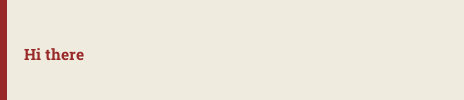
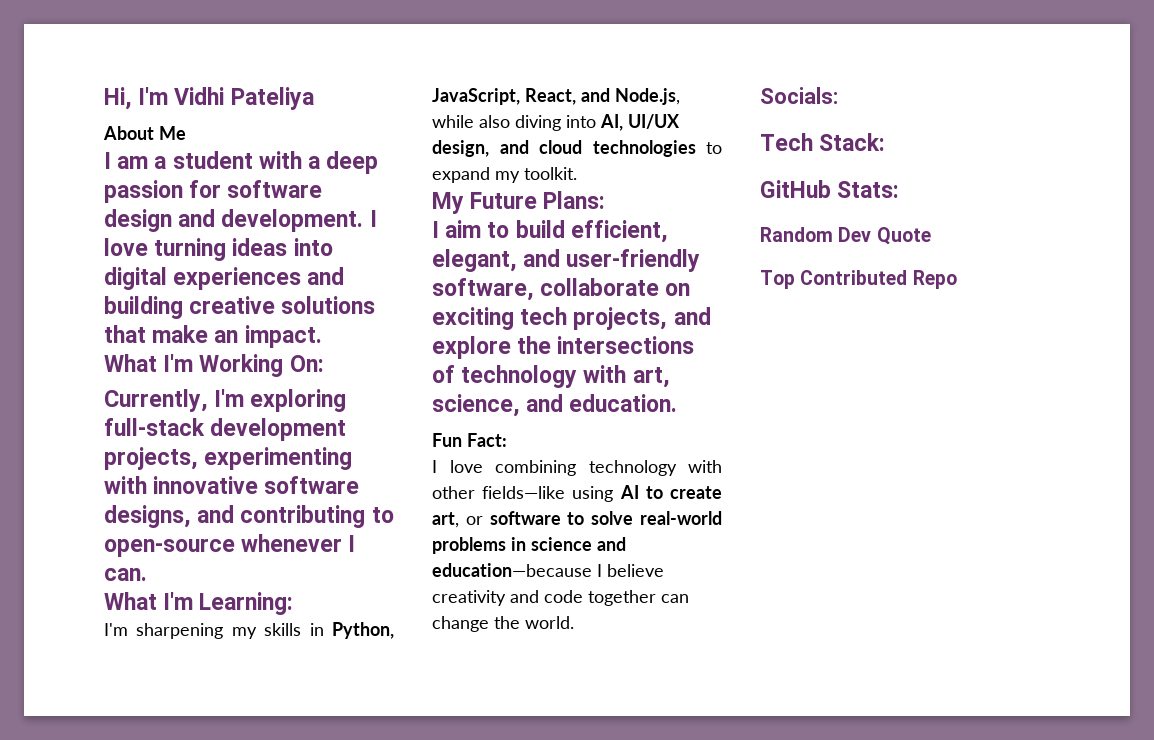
[24,48,85,61] Hi there -> [104,87,314,110] [103,126,186,140] [104,151,379,174] [104,180,323,203] [104,209,377,232] [104,238,333,261] [104,267,345,290] [104,296,376,319] [104,325,322,348] [104,354,324,377] [104,389,347,412] [104,418,347,441] [104,447,353,470] [104,476,360,494] [104,505,394,528] [104,534,356,557] [104,568,147,581] [104,592,294,615] [104,622,394,639] [432,88,680,105] [432,114,680,131] [432,140,722,157] [432,167,577,183] [432,191,606,214] [432,220,668,243] [432,249,701,272] [432,278,691,301] [432,307,711,330] [432,336,695,359] [432,365,670,388] [432,394,678,417] [432,433,507,447] [432,460,722,476] [432,485,722,502] [432,511,722,528] [432,537,626,554] [432,563,664,577] [432,590,689,606] [432,616,574,632] [760,87,838,104] [760,133,886,151] [760,180,900,198] [760,227,931,245] [760,270,957,289] Hi, I'm Vidhi Pateliya // About Me // I am a student with a deep passion for software design and development. I love turning ideas into digital experiences and building creative solutions that make an impact. // What I'm Working On: // Currently, I'm exploring full-stack development projects, experimenting with innovative software designs, and contributing to open-source whenever I can. // What I'm Learning: // I'm sharpening my skills in Python, JavaScript, React, and Node.js, while also diving into AI, UI/UX design, and cloud technologies to expand my toolkit. // My Future Plans: // I aim to build efficient, elegant, and user-friendly software, collaborate on exciting tech projects, and explore the intersections of technology with art, science, and education. // Fun Fact: // I love combining technology with other fields—like using AI to create art, or software to solve real-world problems in science and education—because I believe creativity and code together can change the world. // Socials: // Tech Stack: // GitHub Stats: // Random Dev Quote // Top Contributed Repo

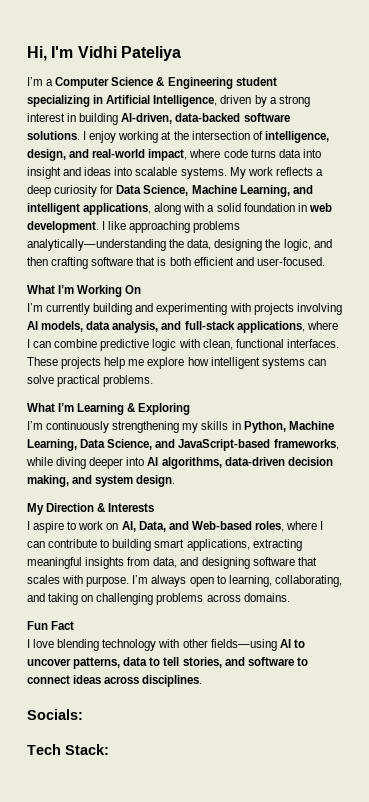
[103,126,186,140] [104,151,379,174] [104,180,323,203] [104,209,377,232] [104,238,333,261] [104,267,345,290] [104,296,376,319] [104,325,322,348] [104,354,324,377] [104,389,347,412] [104,418,347,441] [104,447,353,470] [104,476,360,494] [104,505,394,528] [104,534,356,557] [104,568,147,581] [104,592,294,615] [104,623,224,639] About Me // I am a student with a deep passion for software design and development. I love turning ideas into digital experiences and building creative solutions that make an impact. // What I'm Working On: // Currently, I'm exploring full-stack development projects, experimenting with innovative software designs, and contributing to open-source whenever I can. // What I'm Learning: // I'm sharpening -> [27,77,277,89] [27,95,310,107] [27,113,290,125] [27,131,329,143] [27,149,321,161] [27,167,323,179] [27,185,313,197] [27,203,332,215] [27,221,241,233] [27,239,332,251] [27,257,325,269] [27,285,142,297] [27,303,342,315] [27,321,338,333] [27,339,339,351] [27,357,326,369] [27,375,154,387] [27,403,191,415] [27,421,180,433] I’m a Computer Science & Engineering student specializing in Artificial Intelligence, driven by a strong interest in building AI-driven, data-backed software solutions. I enjoy working at the intersection of intelligence, design, and real-world impact, where code turns data into insight and ideas into scalable systems. My work reflects a deep curiosity for Data Science, Machine Learning, and intelligent applications, along with a solid foundation in web development. I like approaching problems analytically—understanding the data, designing the logic, and then crafting software that is both efficient and user-focused. // What I’m Working On // I’m currently building and experimenting with projects involving AI models, data analysis, and full-stack applications, where I can combine predictive logic with clean, functional interfaces. These projects help me explore how intelligent systems can solve practical problems. // What I’m Learning & Exploring // I’m continuously strengthening
[432,88,680,105] [432,114,680,131] [432,140,722,157] [432,167,577,183] [432,191,606,214] [432,220,668,243] [432,249,701,272] [432,278,691,301] [432,307,711,330] [432,336,695,359] [432,365,670,388] [432,394,678,417] JavaScript, React, and Node.js, while also diving into AI, UI/UX design, and cloud technologies to expand my toolkit. // My Future Plans: // I aim to build efficient, elegant, and user-friendly software, collaborate on exciting tech projects, and explore the intersections of technology with art, science, and education. -> [288,421,334,430] [27,439,339,451] [26,457,333,469] [27,475,176,487] [27,503,155,515] [27,521,324,533] [27,539,302,551] [27,557,317,569] [27,575,342,587] [27,593,290,605] Machine Learning, Data Science, and JavaScript-based frameworks, while diving deeper into AI algorithms, data-driven decision making, and system design. // My Direction & Interests // I aspire to work on AI, Data, and Web-based roles, where I can contribute to building smart applications, extracting meaningful insights from data, and designing software that scales with purpose. I’m always open to learning, collaborating, and taking on challenging problems across domains.
[467,433,507,447] [432,460,576,476] Fact: // I love combining -> [51,621,75,630] [27,639,100,651] Fact // I love blending
[482,485,722,502] [432,511,722,528] [432,537,626,554] [432,563,664,577] [432,590,689,606] [432,616,574,632] [760,87,838,104] [760,133,886,151] [760,180,900,198] [760,227,931,245] [760,270,957,289] fields—like using AI to create art, or software to solve real-world problems in science and education—because I believe creativity and code together can change the world. // Socials: // Tech Stack: // GitHub Stats: // Random Dev Quote // Top Contributed Repo -> [210,639,305,651] [27,657,308,669] [27,675,203,687] [27,709,83,720] [27,744,109,755] fields—using AI to uncover patterns, data to tell stories, and software to connect ideas across disciplines. // Socials: // Tech Stack:

